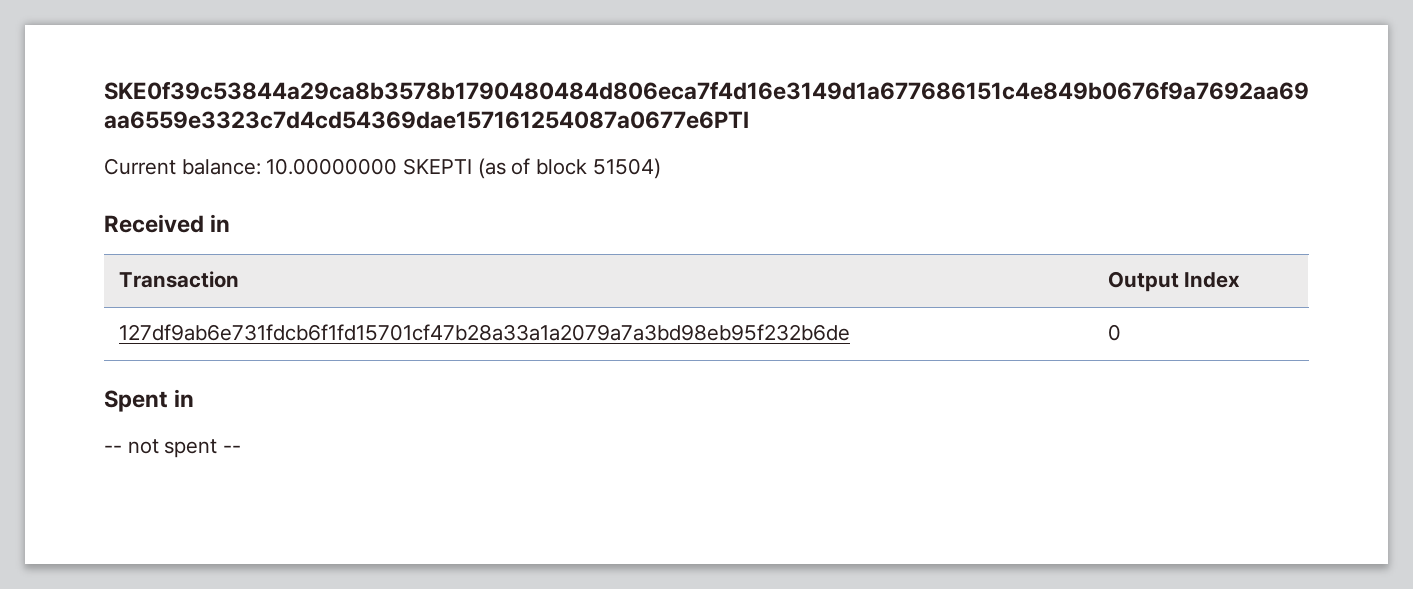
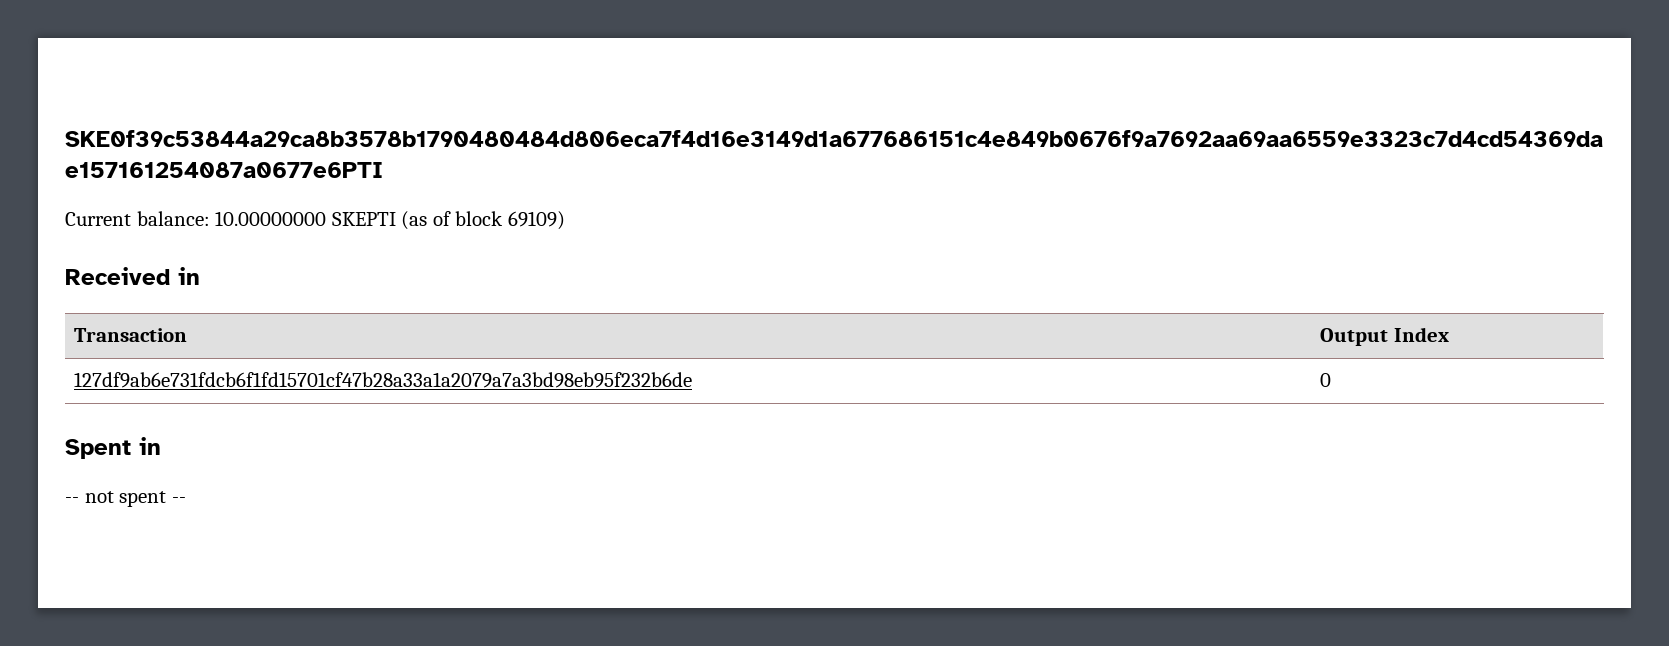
[592,158,661,179] 51504) -> [507,211,565,230] 69109)

